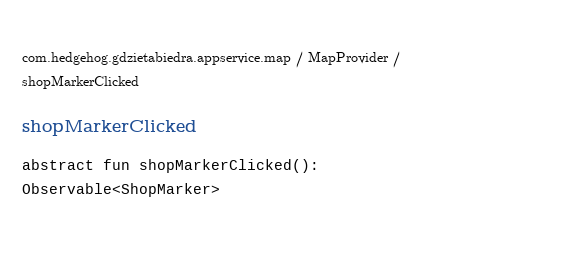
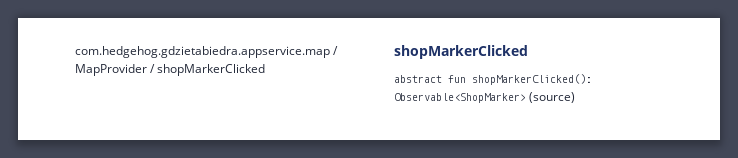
(220, 190) none -> [529,92,576,103] (source)

